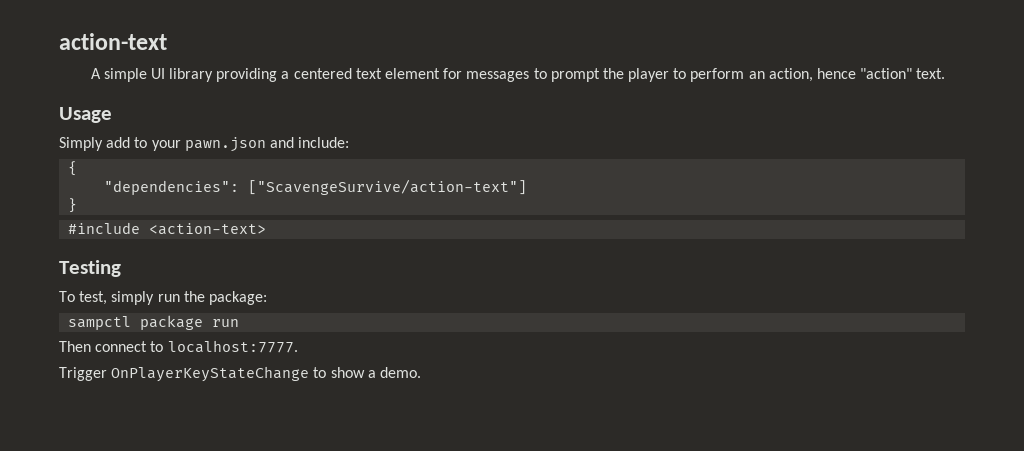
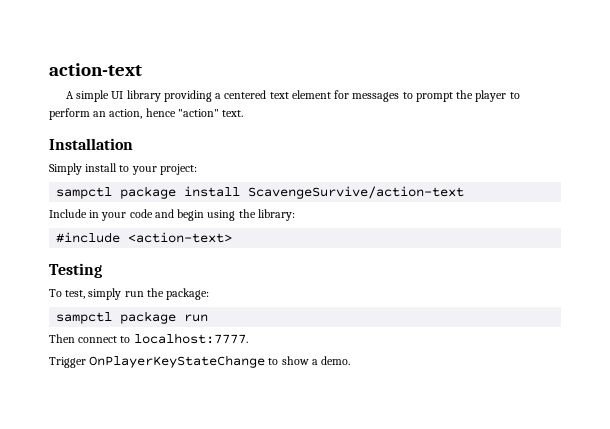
[59,107,112,123] Usage -> [49,138,133,150] Installation
[106,137,131,148] add -> [85,163,118,172] install
[184,137,350,152] [68,161,78,176] [104,179,528,195] [68,198,78,213] pawn.json and include: // { // "dependencies": ["ScavengeSurvive/action-text"] // } -> [159,164,197,175] [56,186,465,199] [49,209,295,221] project: // sampctl package install ScavengeSurvive/action-text // Include in your code and begin using the library:

